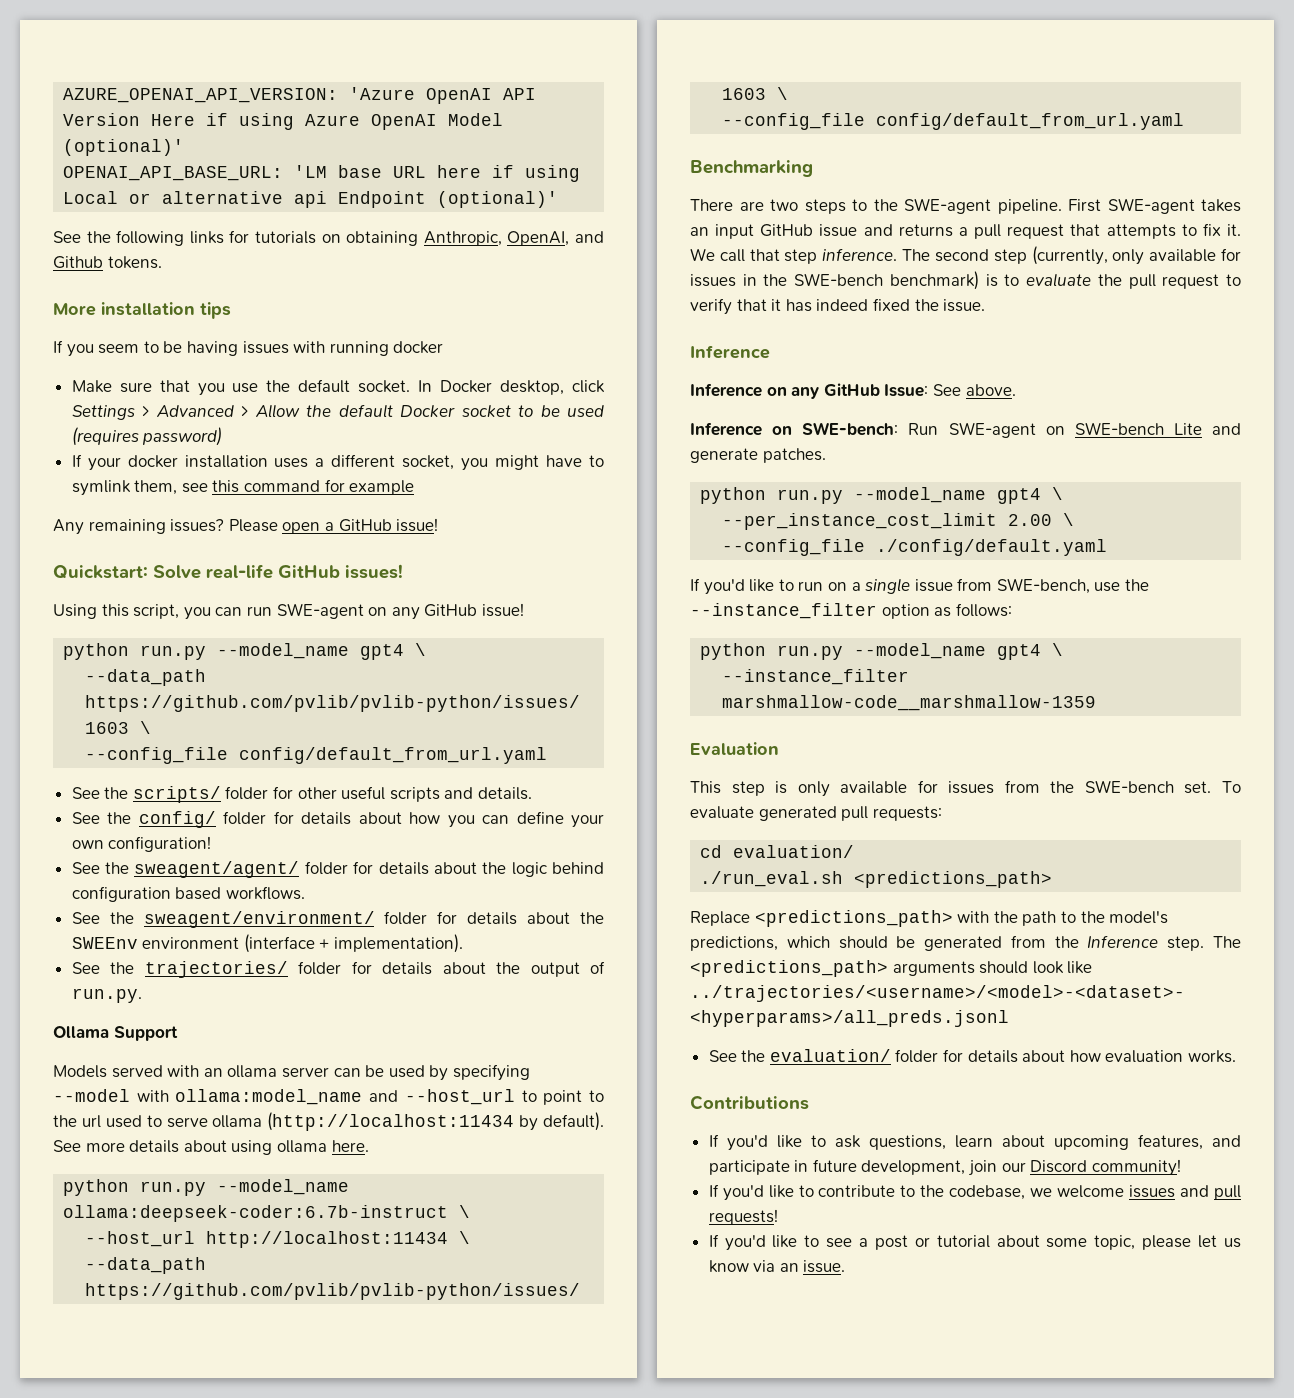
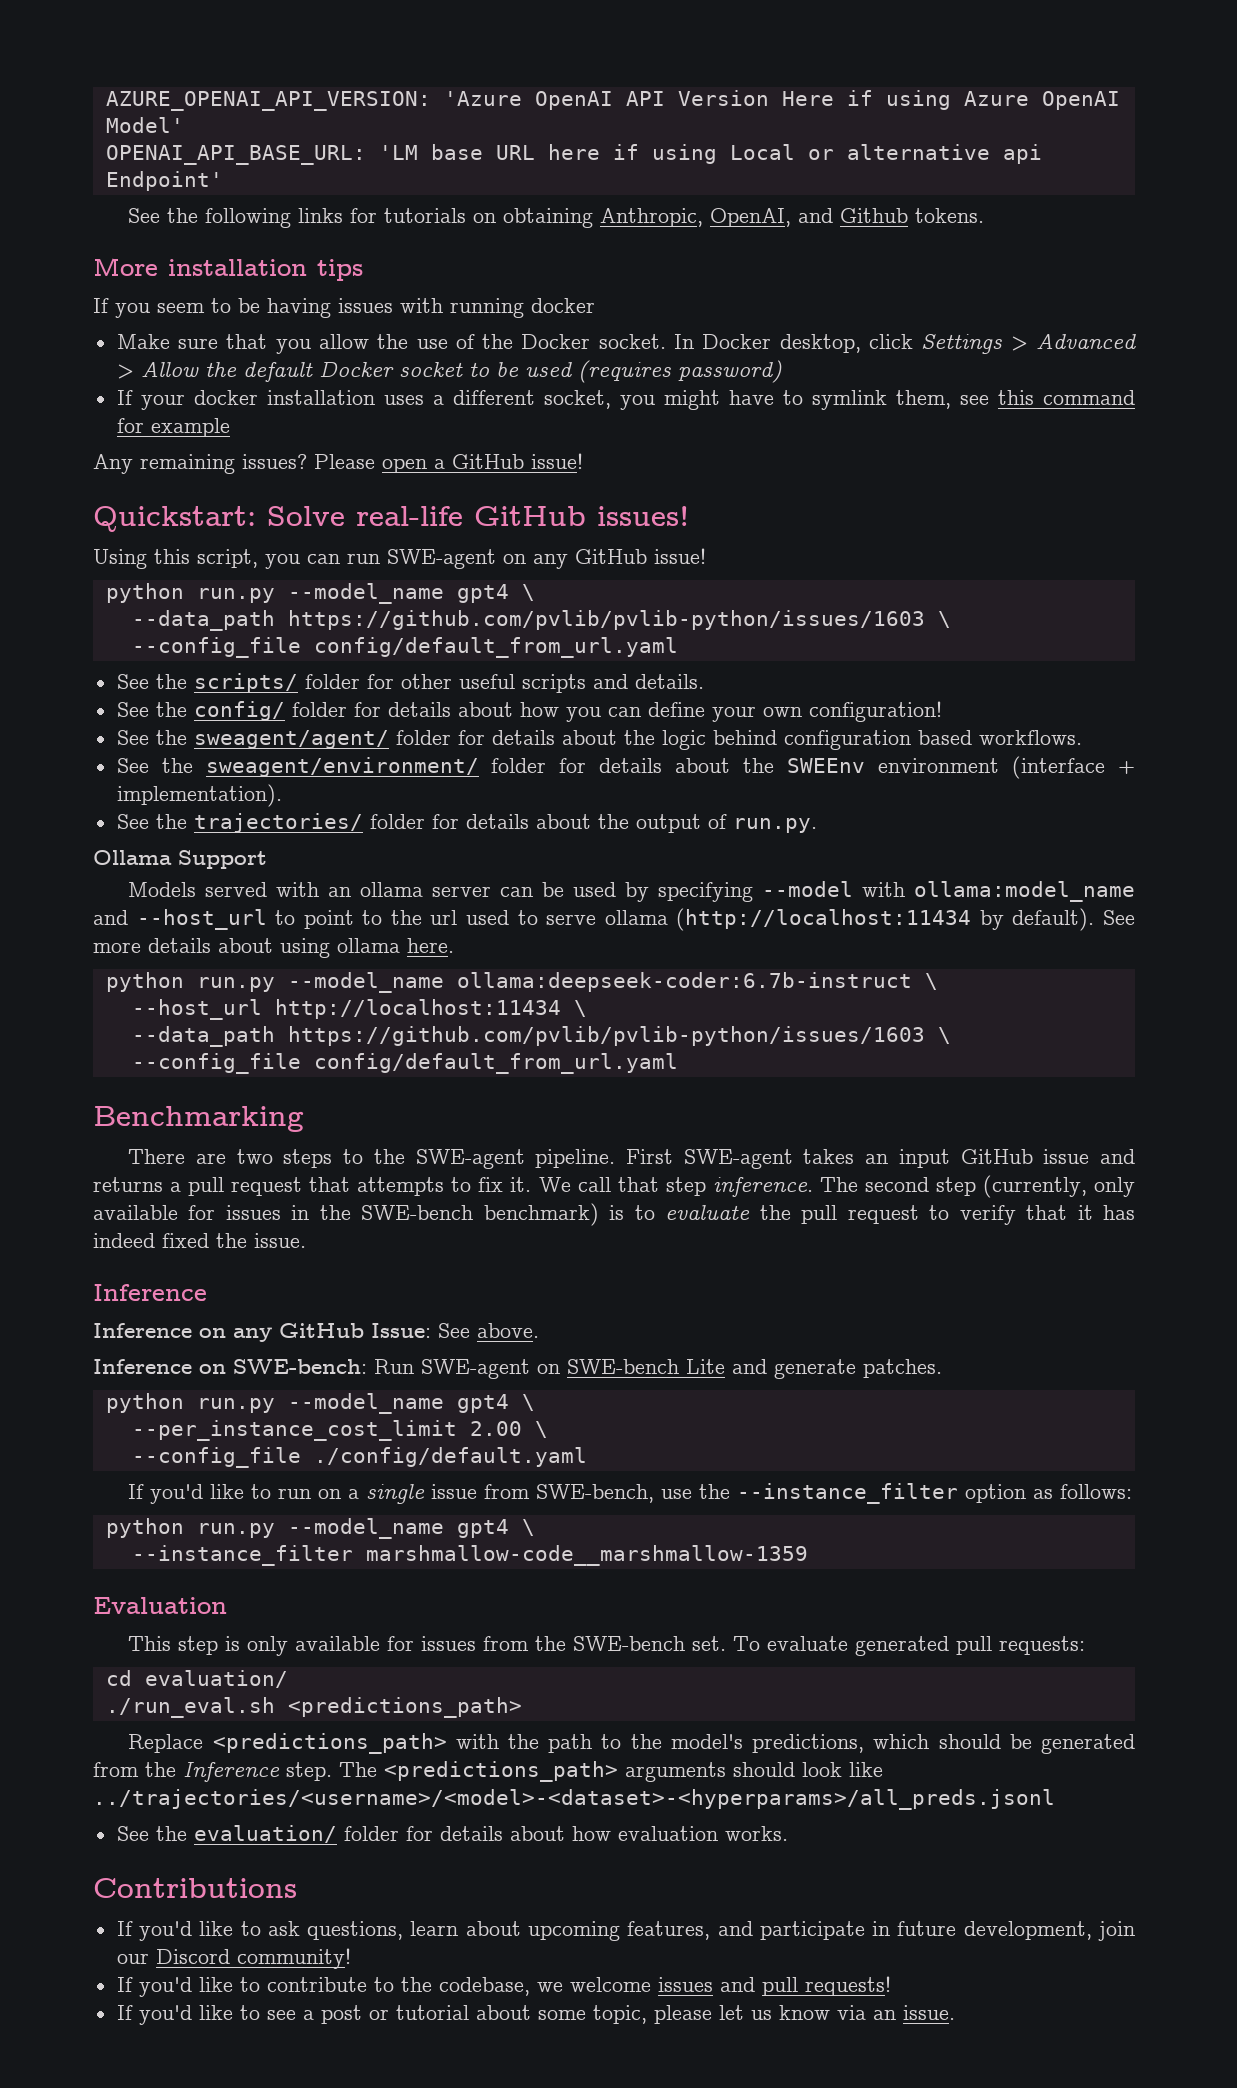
[448,113,504,126] [63,139,185,156] Model (optional)' -> [105,117,184,133] Model'
[338,191,559,208] Endpoint (optional)' -> [105,171,223,191] Endpoint'
[232,379,351,393] use the default -> [318,334,591,349] allow the use of the Docker

